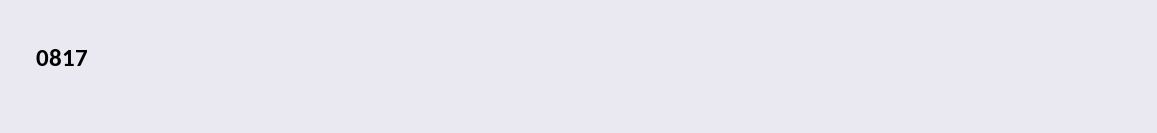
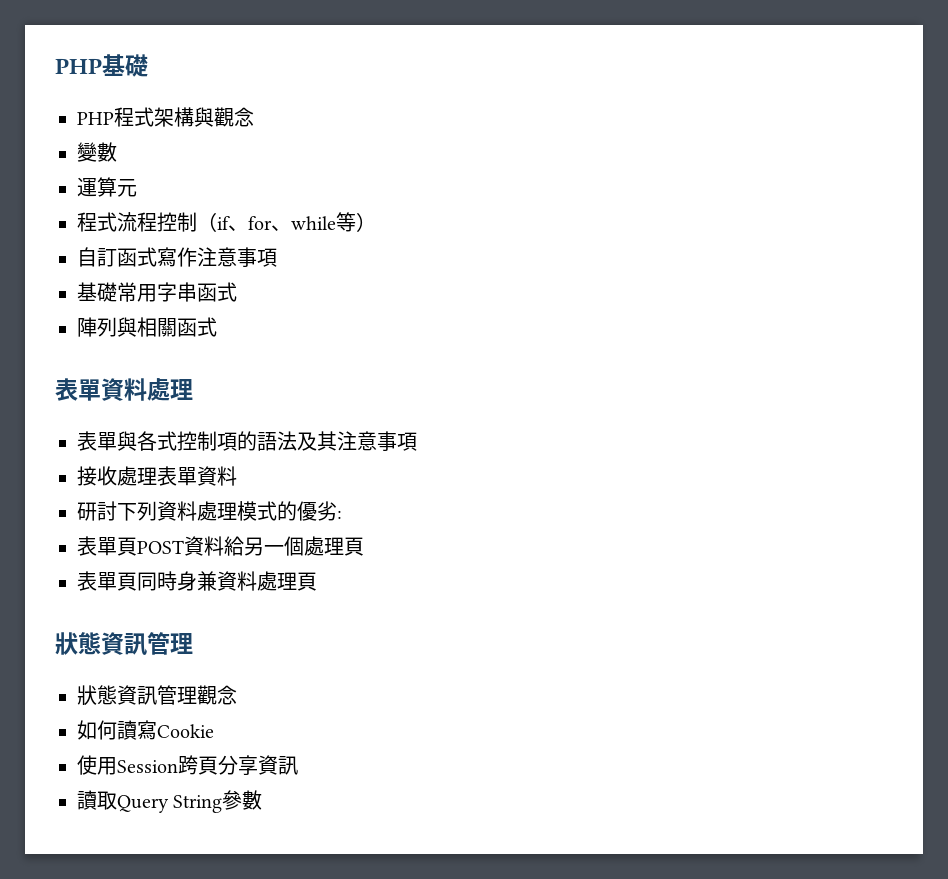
[36,49,88,66] 0817 -> [55,54,148,77] [77,107,254,127] [77,142,117,162] [77,177,137,197] [77,212,376,232] [77,247,277,267] [77,282,237,302] [77,317,217,337] [55,378,193,401] [77,431,417,451] [77,466,237,486] [77,501,342,521] [77,536,364,556] [77,571,317,591] [55,632,193,656] [77,685,237,706] [77,720,214,740] [77,755,298,776] [77,790,263,813] PHP基礎 // PHP程式架構與觀念 // 變數 // 運算元 // 程式流程控制（if、for、while等） // 自訂函式寫作注意事項 // 基礎常用字串函式 // 陣列與相關函式 // 表單資料處理 // 表單與各式控制項的語法及其注意事項 // 接收處理表單資料 // 研討下列資料處理模式的優劣: // 表單頁POST資料給另一個處理頁 // 表單頁同時身兼資料處理頁 // 狀態資訊管理 // 狀態資訊管理觀念 // 如何讀寫Cookie // 使用Session跨頁分享資訊 // 讀取Query String參數

